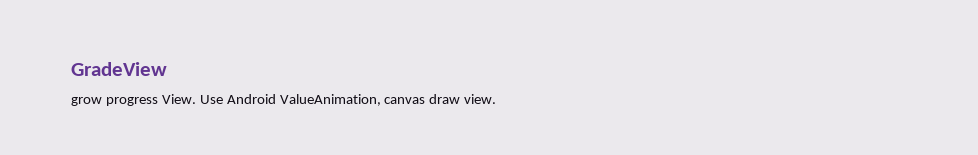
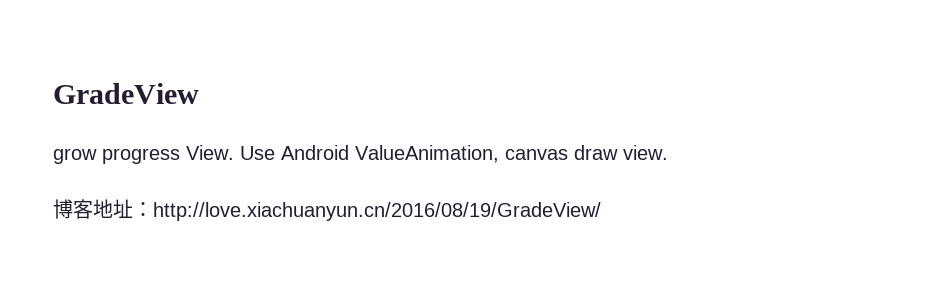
(497, 99) none -> [53,199,601,221] // 博客地址：http://love.xiachuanyun.cn/2016/08/19/GradeView/

